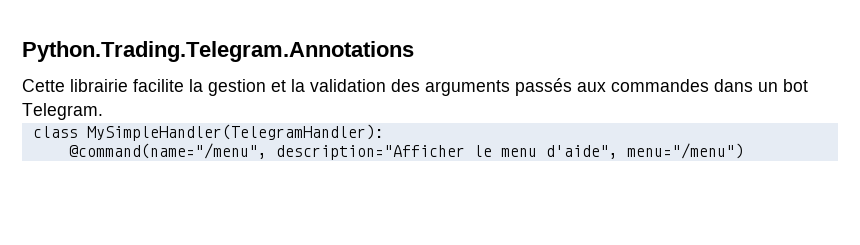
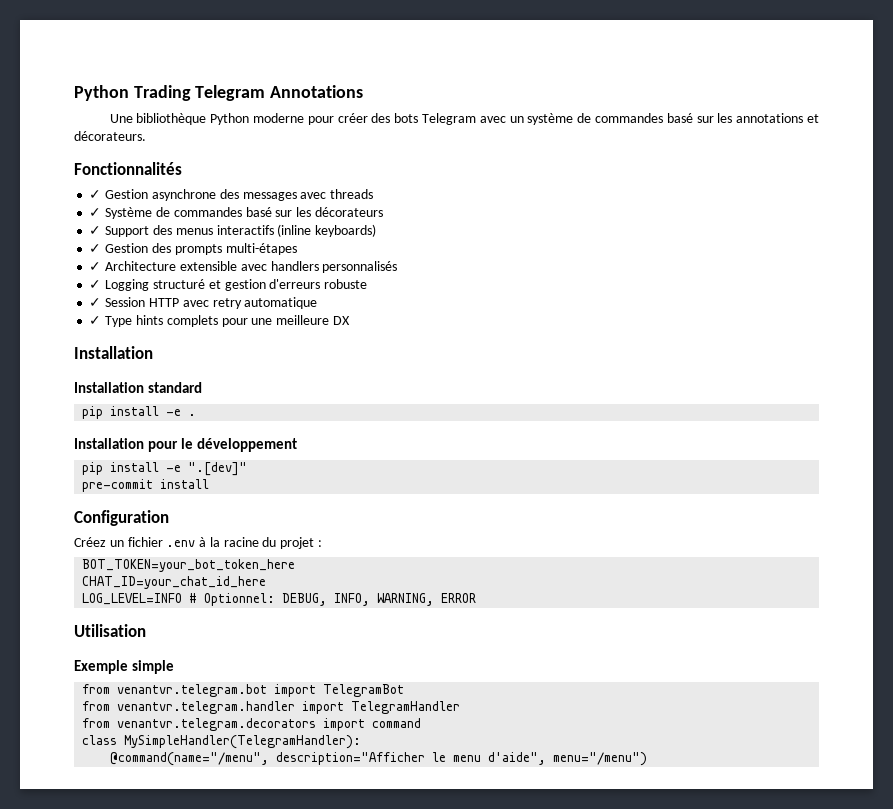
[22,41,414,62] [22,78,808,96] [22,103,103,120] Python.Trading.Telegram.Annotations // Cette librairie facilite la gestion et la validation des arguments passés aux commandes dans un bot Telegram. -> [74,85,364,101] [109,113,819,125] [74,131,146,141] [74,162,182,175] [89,189,374,201] [89,207,383,219] [89,224,377,237] [89,243,297,255] [89,261,398,273] [89,279,368,291] [89,297,318,309] [89,315,350,327] [74,346,153,359] [74,382,203,393] [82,406,197,419] [74,438,298,452] [82,462,248,476] [82,479,210,492] [74,510,169,526] [74,537,323,549] [82,559,296,572] [82,576,267,589] [82,593,477,606] [74,624,146,637] [74,660,175,674] [82,684,405,697] [82,701,461,714] [82,718,422,731] Python Trading Telegram Annotations // Une bibliothèque Python moderne pour créer des bots Telegram avec un système de commandes basé sur les annotations et décorateurs. // Fonctionnalités // ✓ Gestion asynchrone des messages avec threads // ✓ Système de commandes basé sur les décorateurs // ✓ Support des menus interactifs (inline keyboards) // ✓ Gestion des prompts multi-étapes // ✓ Architecture extensible avec handlers personnalisés // ✓ Logging structuré et gestion d'erreurs robuste // ✓ Session HTTP avec retry automatique // ✓ Type hints complets pour une meilleure DX // Installation // Installation standard // pip install -e . // Installation pour le développement // pip install -e ".[dev]" // pre-commit install // Configuration // Créez un fichier .env à la racine du projet : // BOT_TOKEN=your_bot_token_here // CHAT_ID=your_chat_id_here // LOG_LEVEL=INFO # Optionnel: DEBUG, INFO, WARNING, ERROR // Utilisation // Exemple simple // from venantvr.telegram.bot import TelegramBot // from venantvr.telegram.handler import TelegramHandler // from venantvr.telegram.decorators import command

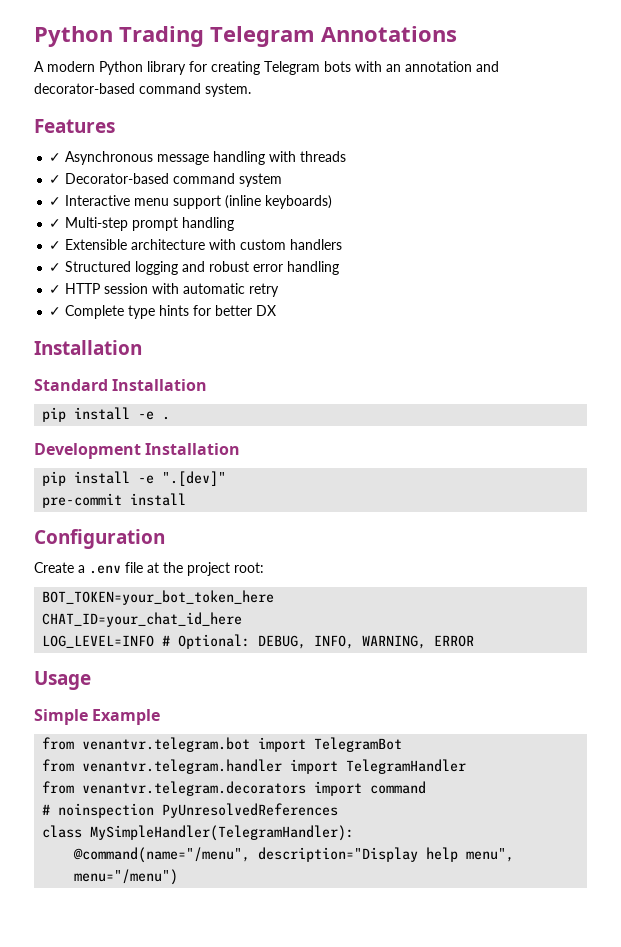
[109,113,819,125] [74,131,146,141] [74,162,182,175] [89,189,374,201] [89,207,383,219] [89,224,377,237] [89,243,297,255] [89,261,267,271] Une bibliothèque Python moderne pour créer des bots Telegram avec un système de commandes basé sur les annotations et décorateurs. // Fonctionnalités // ✓ Gestion asynchrone des messages avec threads // ✓ Système de commandes basé sur les décorateurs // ✓ Support des menus interactifs (inline keyboards) // ✓ Gestion des prompts multi-étapes // ✓ Architecture extensible avec -> [34,61,499,75] [34,83,251,97] [34,119,115,133] [49,151,347,165] [49,173,283,187] [49,195,333,209] [49,217,235,231] [49,239,287,250] A modern Python library for creating Telegram bots with an annotation and decorator-based command system. // Features // ✓ Asynchronous message handling with threads // ✓ Decorator-based command system // ✓ Interactive menu support (inline keyboards) // ✓ Multi-step prompt handling // ✓ Extensible architecture with custom
[322,261,398,273] [89,279,368,291] [89,297,209,307] personnalisés // ✓ Logging structuré et gestion d'erreurs robuste // ✓ Session HTTP avec -> [49,261,340,275] [49,283,246,294] // ✓ Structured logging and robust error handling // ✓ HTTP session with automatic
[244,297,318,309] [89,315,330,327] automatique // ✓ Type hints complets pour une meilleure -> [49,305,253,319] // ✓ Complete type hints for better
[74,382,203,393] Installation standard -> [34,379,208,391] Standard Installation
[74,438,298,452] Installation pour le développement -> [34,443,241,459] Development Installation
[74,537,323,549] Créez un fichier .env à la racine du projet : -> [34,562,264,576] Create a .env file at the project root:
[204,593,276,606] Optionnel: -> [178,634,251,649] Optional:
[74,624,146,637] [74,660,175,674] Utilisation // Exemple simple -> [34,671,91,690] [34,709,161,725] Usage // Simple Example
(422, 723) none -> [42,803,339,818] // # noinspection PyUnresolvedReferences
[276,752,547,765] description="Afficher le menu d'aide", -> [258,847,515,862] description="Display help menu",

